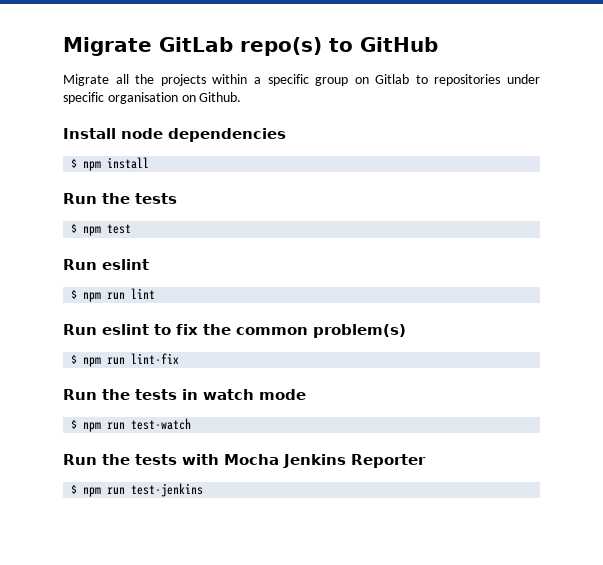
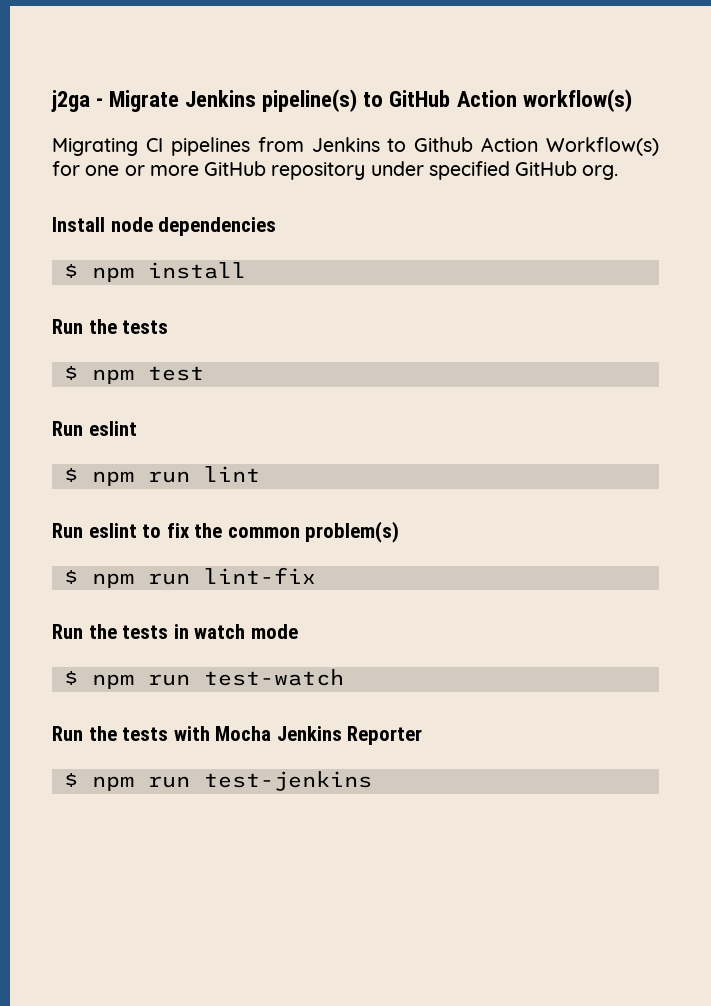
[63,37,438,56] [63,74,540,86] [63,92,242,104] Migrate GitLab repo(s) to GitHub // Migrate all the projects within a specific group on Gitlab to repositories under specific organisation on Github. -> [51,89,632,112] [52,137,659,156] [52,161,619,180] j2ga - Migrate Jenkins pipeline(s) to GitHub Action workflow(s) // Migrating CI pipelines from Jenkins to Github Action Workflow(s) for one or more GitHub repository under specified GitHub org.

